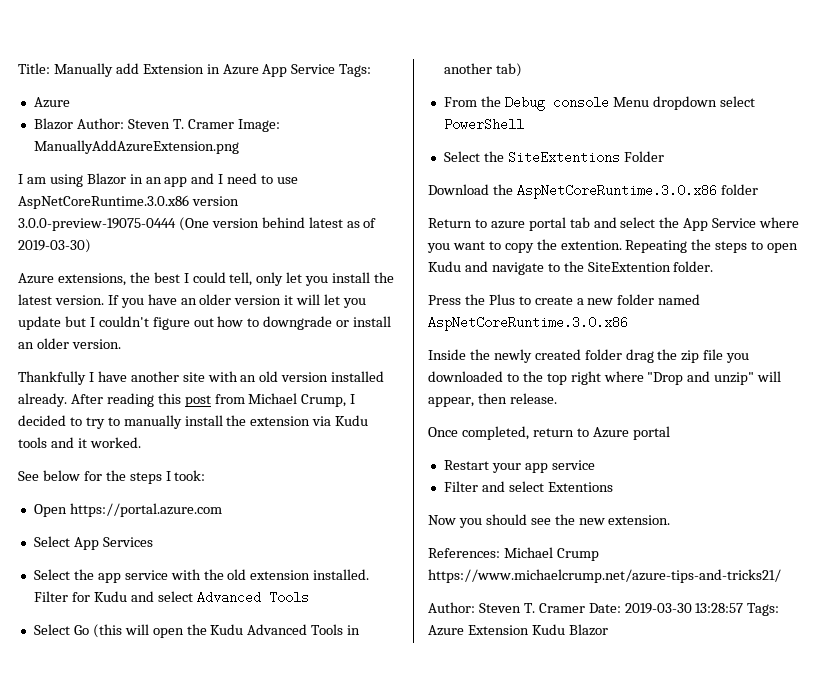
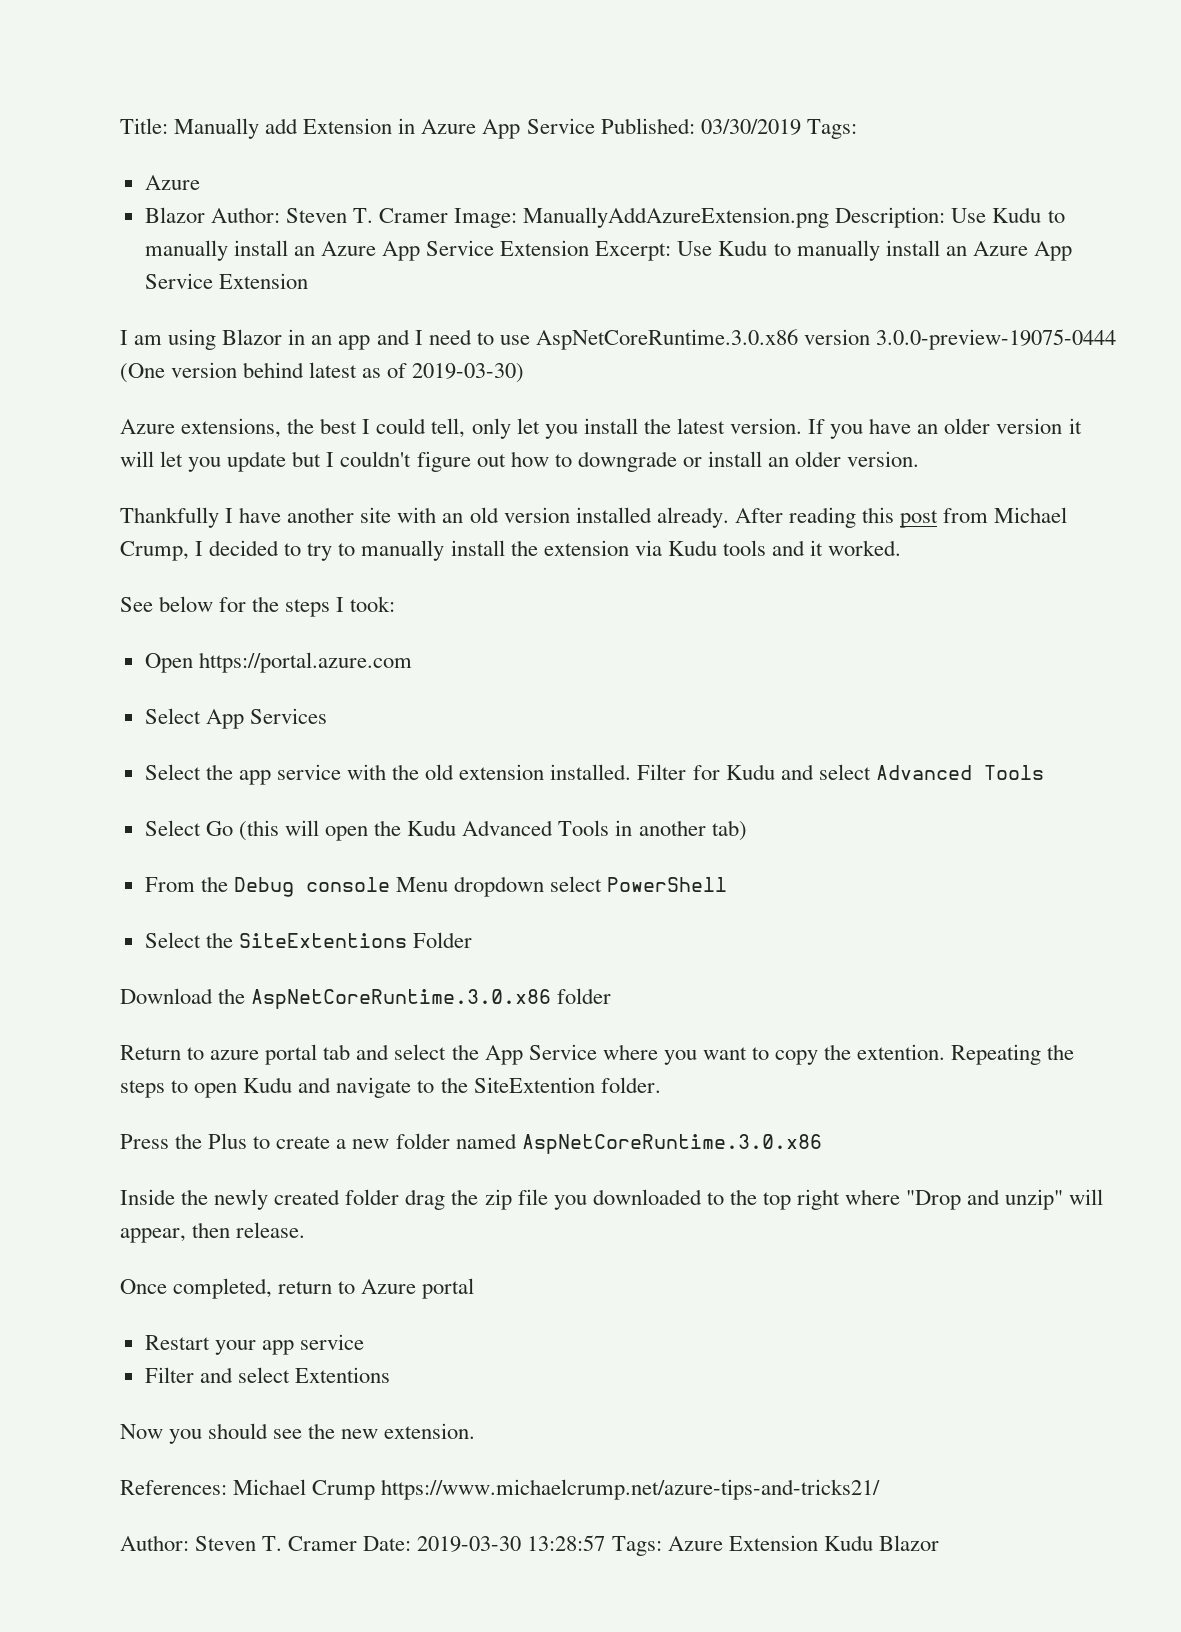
(336, 69) none -> [600,118,801,135] Published: 03/30/2019
(239, 147) none -> [835,207,1065,228] [144,240,1072,261] [144,273,308,289] Description: Use Kudu to manually install an Azure App Service Extension Excerpt: Use Kudu to manually install an Azure App Service Extension

